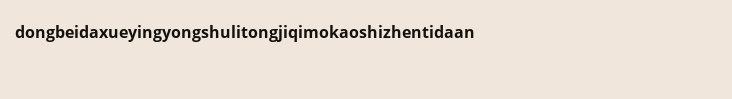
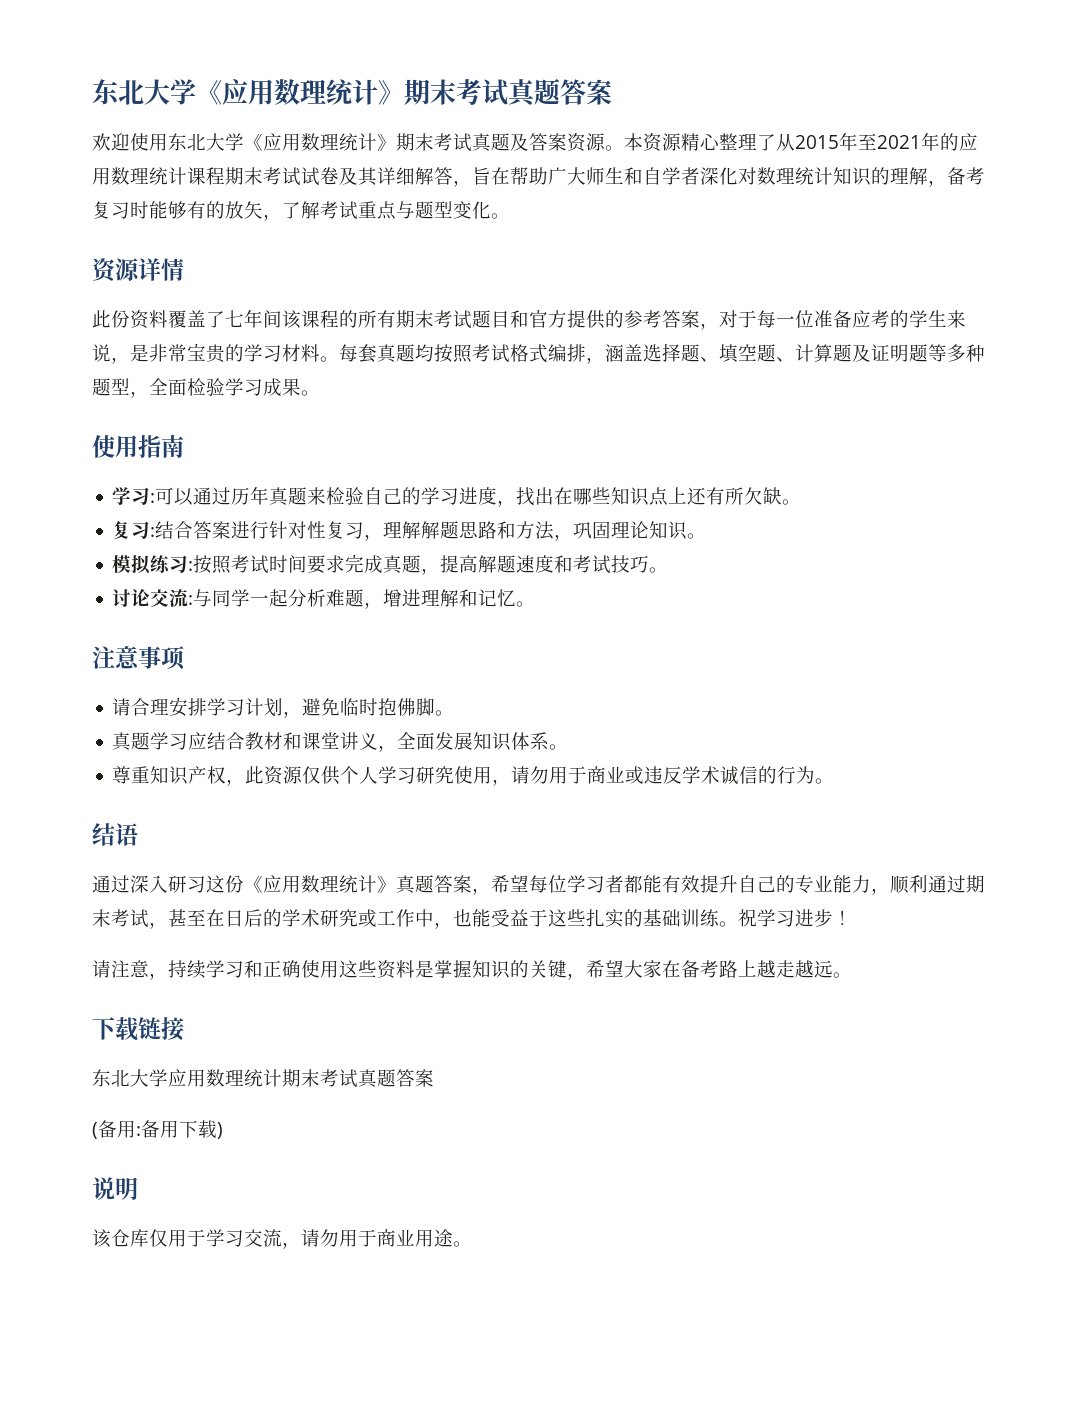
[15,25,475,42] dongbeidaxueyingyongshulitongjiqimokaoshizhentidaan -> [92,78,612,107] [92,132,978,152] [92,167,985,187] [92,201,510,221] [92,258,184,283] [92,309,966,330] [92,343,985,364] [92,378,320,398] [92,435,184,458] [112,486,802,507] [112,521,707,541] [112,554,669,575] [112,589,536,609] [92,646,186,670] [112,697,455,718] [112,732,569,752] [112,766,835,786] [92,823,138,846] [92,875,985,895] [92,909,852,929] [92,960,852,980] [92,1017,184,1041] [92,1069,434,1088] [92,1120,223,1139] [92,1177,138,1200] [92,1229,472,1249] 东北大学《应用数理统计》期末考试真题答案 // 欢迎使用东北大学《应用数理统计》期末考试真题及答案资源。本资源精心整理了从2015年至2021年的应用数理统计课程期末考试试卷及其详细解答，旨在帮助广大师生和自学者深化对数理统计知识的理解，备考复习时能够有的放矢，了解考试重点与题型变化。 // 资源详情 // 此份资料覆盖了七年间该课程的所有期末考试题目和官方提供的参考答案，对于每一位准备应考的学生来说，是非常宝贵的学习材料。每套真题均按照考试格式编排，涵盖选择题、填空题、计算题及证明题等多种题型，全面检验学习成果。 // 使用指南 // 学习:可以通过历年真题来检验自己的学习进度，找出在哪些知识点上还有所欠缺。 // 复习:结合答案进行针对性复习，理解解题思路和方法，巩固理论知识。 // 模拟练习:按照考试时间要求完成真题，提高解题速度和考试技巧。 // 讨论交流:与同学一起分析难题，增进理解和记忆。 // 注意事项 // 请合理安排学习计划，避免临时抱佛脚。 // 真题学习应结合教材和课堂讲义，全面发展知识体系。 // 尊重知识产权，此资源仅供个人学习研究使用，请勿用于商业或违反学术诚信的行为。 // 结语 // 通过深入研习这份《应用数理统计》真题答案，希望每位学习者都能有效提升自己的专业能力，顺利通过期末考试，甚至在日后的学术研究或工作中，也能受益于这些扎实的基础训练。祝学习进步！ // 请注意，持续学习和正确使用这些资料是掌握知识的关键，希望大家在备考路上越走越远。 // 下载链接 // 东北大学应用数理统计期末考试真题答案 // (备用:备用下载) // 说明 // 该仓库仅用于学习交流，请勿用于商业用途。

